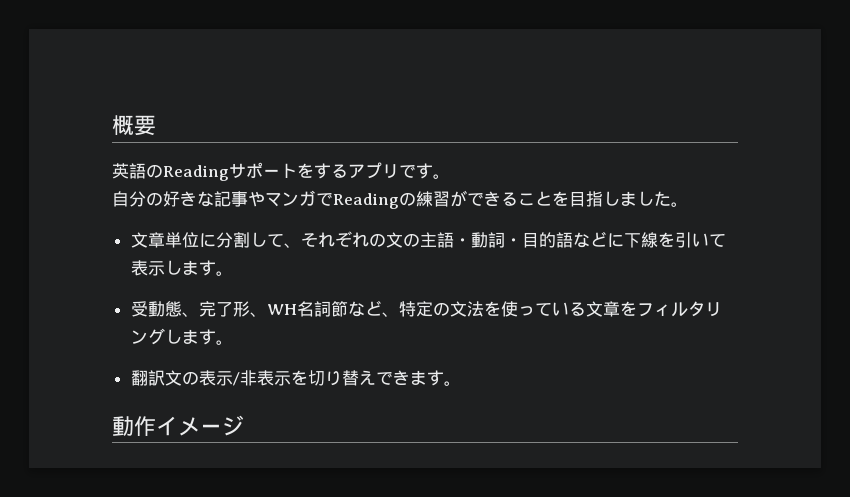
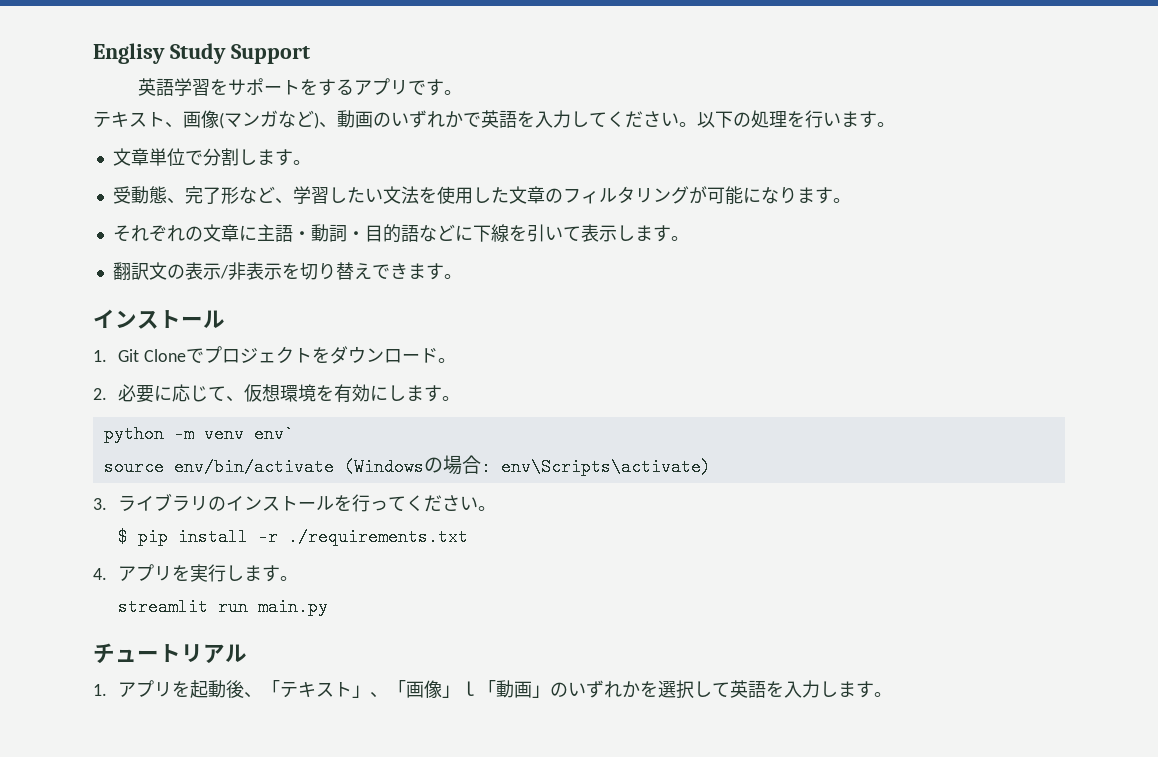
[112,115,156,136] [112,163,229,181] 概要 // 英語のReading -> [93,43,310,64] [137,78,228,96] Englisy Study Support // 英語学習を
[112,190,688,209] [130,232,301,248] 自分の好きな記事やマンガでReadingの練習ができることを目指しました。 // 文章単位に分割して、 -> [93,110,895,129] [112,148,311,166] [112,186,851,205] テキスト、画像(マンガなど)、動画のいずれかで英語を入力してください。以下の処理を行います。 // 文章単位で分割します。 // 受動態、完了形など、学習したい文法を使用した文章のフィルタリングが可能になります。 //
[402,233,420,247] の -> [220,224,257,242] 章に
[130,300,722,317] [130,328,233,345] // 受動態、完了形、WH名詞節など、特定の文法を使っている文章をフィルタリングします。 -> (689, 238) none
[112,415,244,436] 動作イメージ -> [93,309,225,329] [93,346,456,364] [93,384,460,403] [103,425,294,443] [103,455,711,476] [93,493,496,512] [117,528,468,546] [93,564,298,582] [117,598,328,616] [93,643,247,664] [93,680,892,699] インストール // 1. Git Cloneでプロジェクトをダウンロード。 // 2.必要に応じて、仮想環境を有効にします。 // python -m venv env` // source env/bin/activate (Windowsの場合: env\Scripts\activate) // 3.ライブラリのインストールを行ってください。 // $ pip install -r ./requirements.txt // 4.アプリを実行します。 // streamlit run main.py // チュートリアル // 1.アプリを起動後、「テキスト」、「画像」ｌ「動画」のいずれかを選択して英語を入力します。

